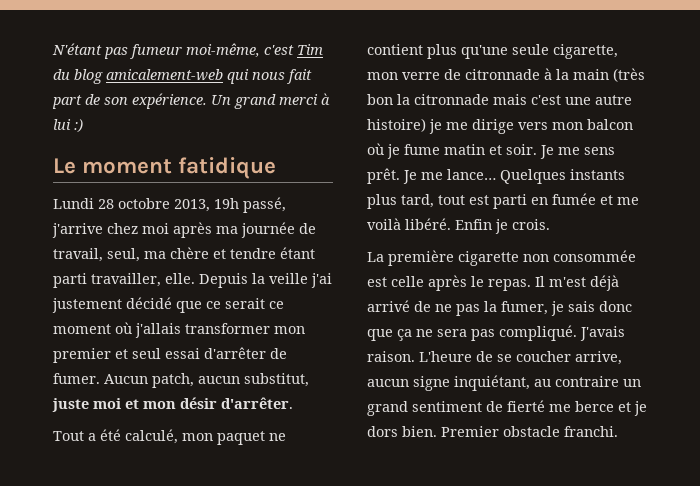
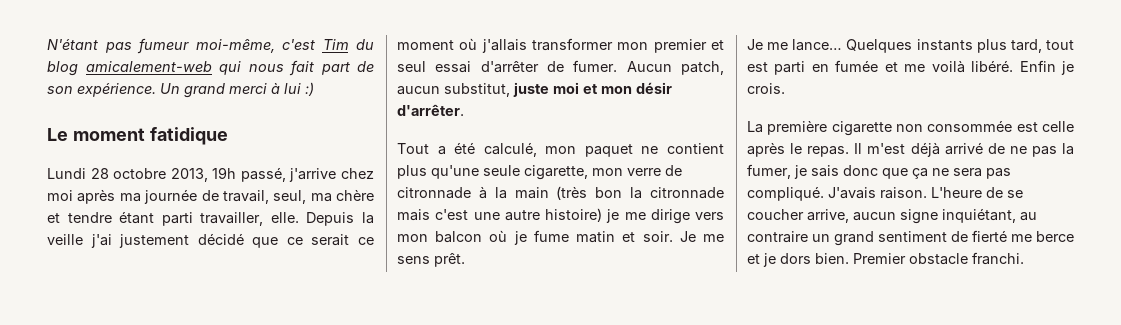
(400, 176) none -> (465, 260) //

